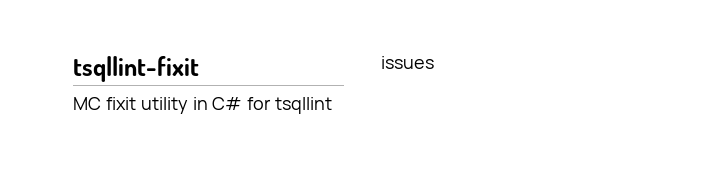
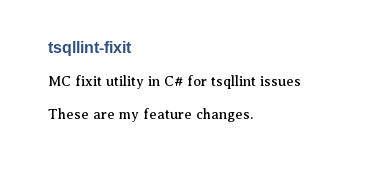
(434, 62) none -> [48,108,253,122] // These are my feature changes.

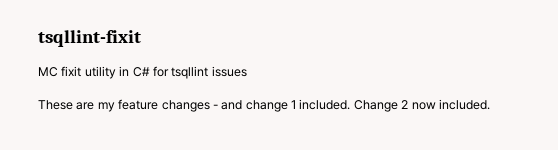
[196,108,253,122] changes. -> [161,99,490,112] changes - and change 1 included. Change 2 now included.

